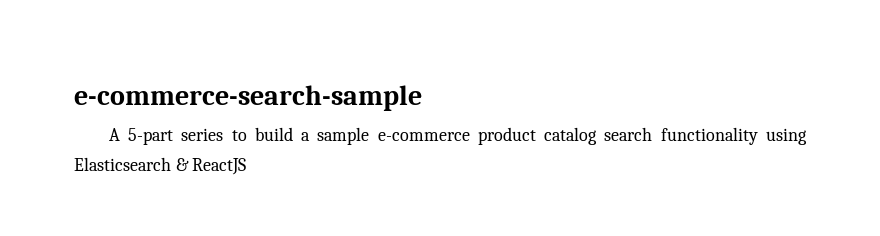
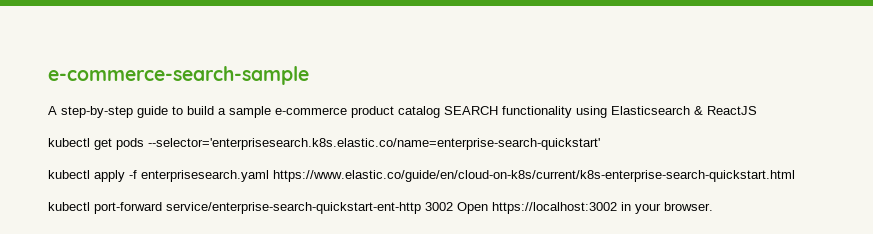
[127,128,224,145] 5-part series -> [61,106,168,118] step-by-step guide
[604,127,653,141] search -> [444,106,498,115] SEARCH
(247, 166) none -> [48,138,600,150] [48,170,795,182] [48,202,713,214] // kubectl get pods --selector='enterprisesearch.k8s.elastic.co/name=enterprise-search-quickstart' // kubectl apply -f enterprisesearch.yaml https://www.elastic.co/guide/en/cloud-on-k8s/current/k8s-enterprise-search-quickstart.html // kubectl port-forward service/enterprise-search-quickstart-ent-http 3002 Open https://localhost:3002 in your browser.

